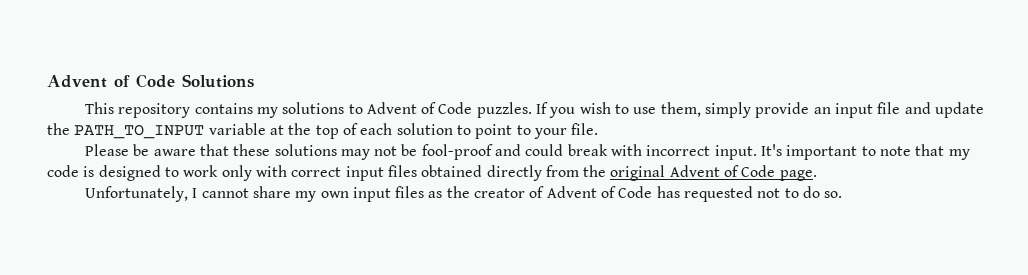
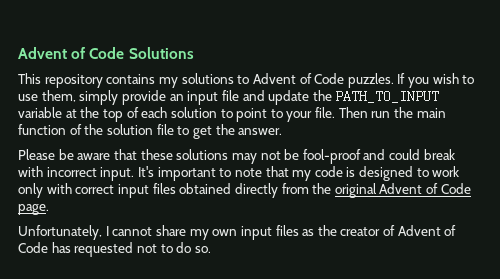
(599, 129) none -> [338,107,446,118] [18,124,283,139] Then run the main function of the solution file to get the answer.

